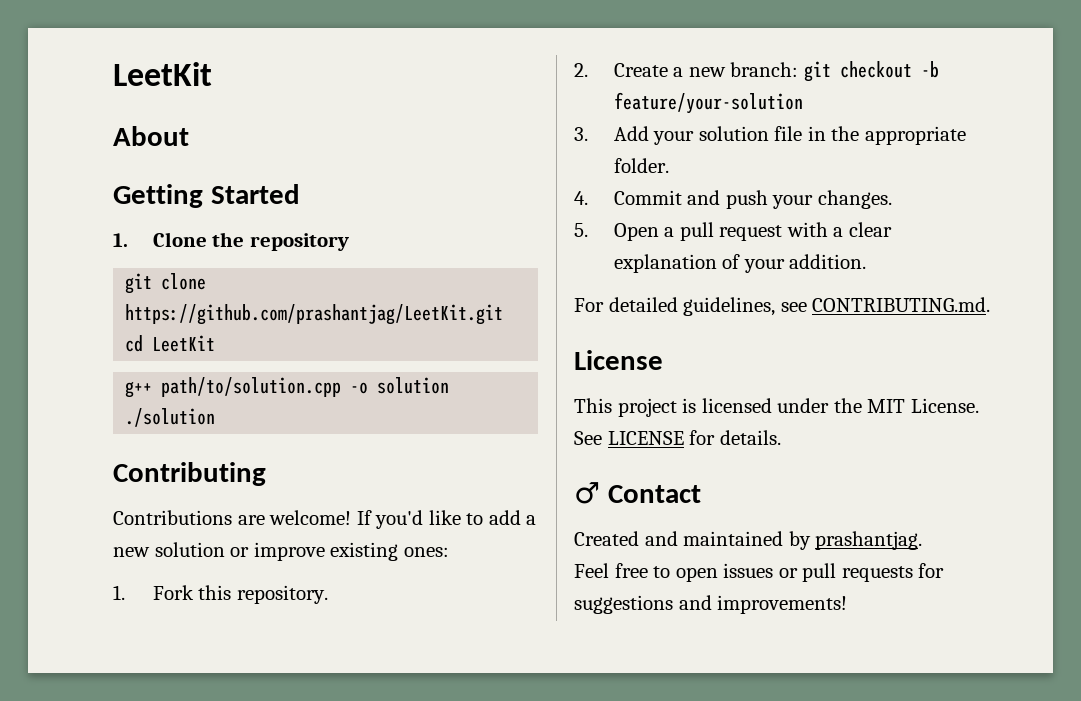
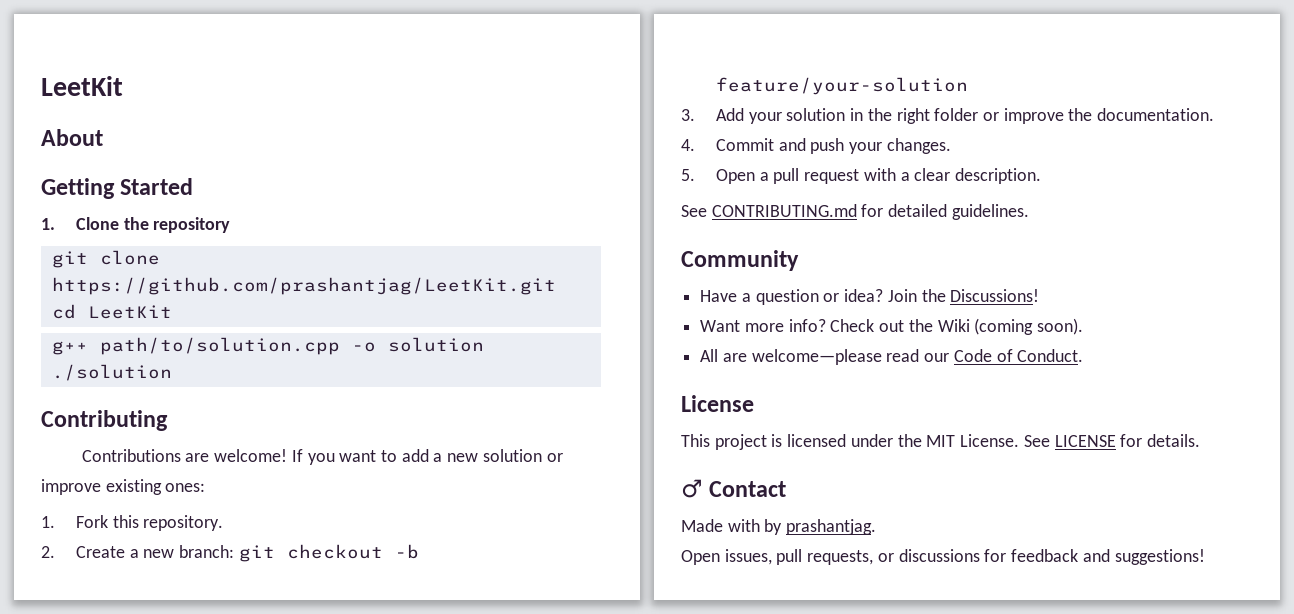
[375,510,461,529] you'd like -> [307,450,377,465] you want
[774,126,803,141] file -> (846, 114) none
[864,126,966,145] [613,158,669,173] appropriate folder. -> [896,108,1215,124] right folder or improve the documentation.
[613,254,867,273] [574,297,991,316] explanation of your addition. // For detailed guidelines, see CONTRIBUTING.md. -> [955,168,1042,184] [681,204,1029,220] [681,250,799,271] [700,289,1040,305] [700,318,1084,335] [700,349,1084,365] description. // See CONTRIBUTING.md for detailed guidelines. // Community // Have a question or idea? Join the Discussions! // Want more info? Check out the Wiki (coming soon). // All are welcome—please read our Code of Conduct.
[574,531,784,546] Created and maintained -> [681,519,760,532] Made with
[574,563,945,582] [574,595,848,614] Feel free to open issues or pull requests for suggestions and improvements! -> [681,549,1205,565] Open issues, pull requests, or discussions for feedback and suggestions!

